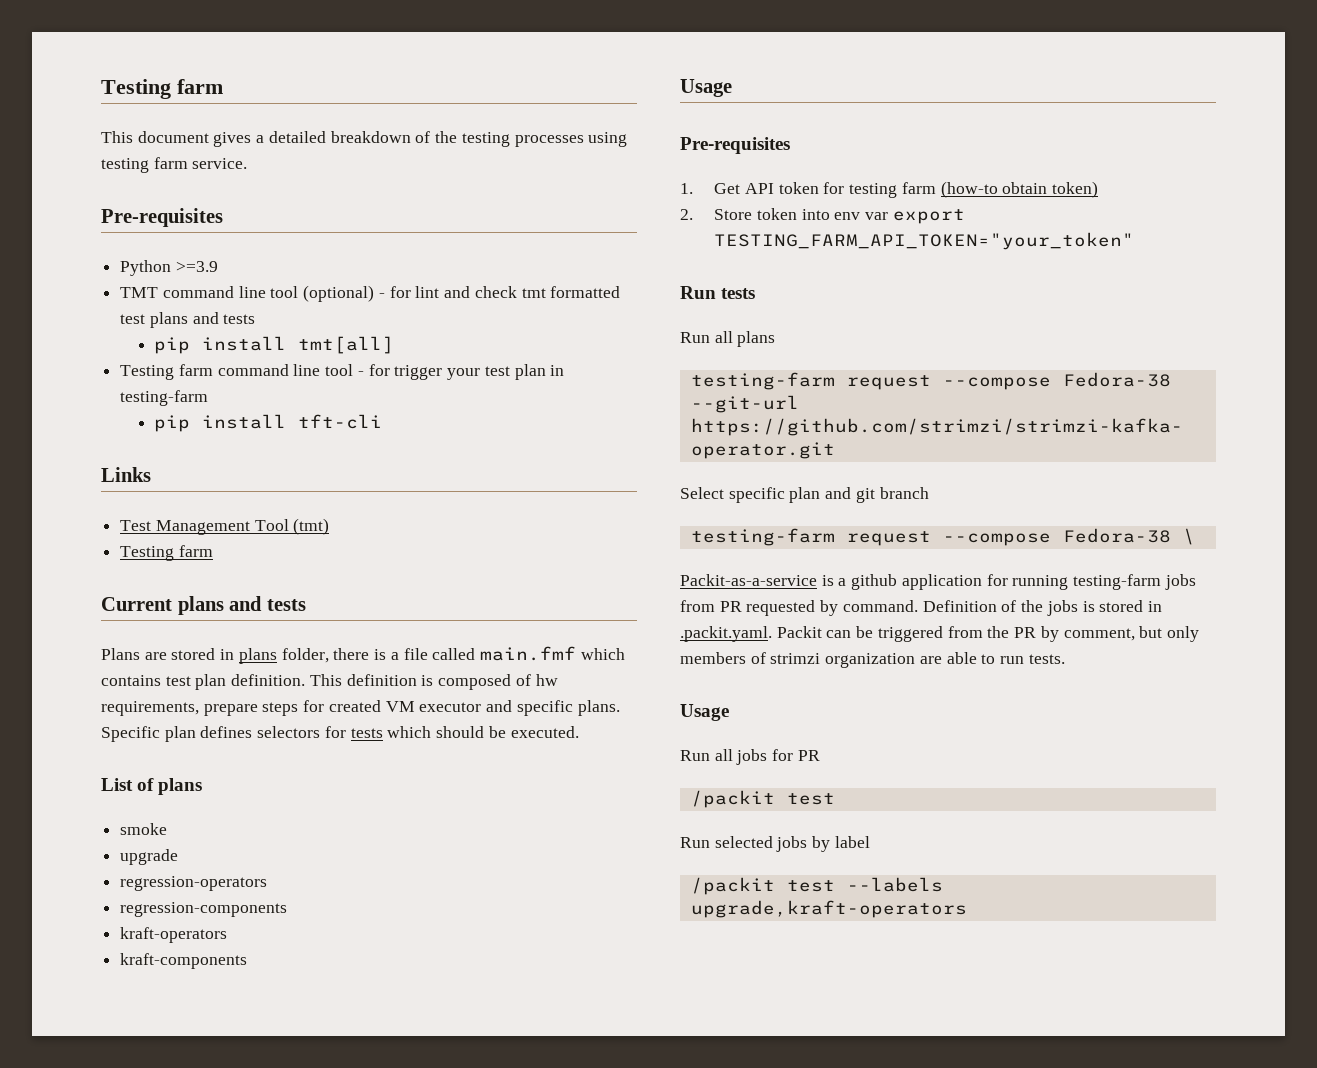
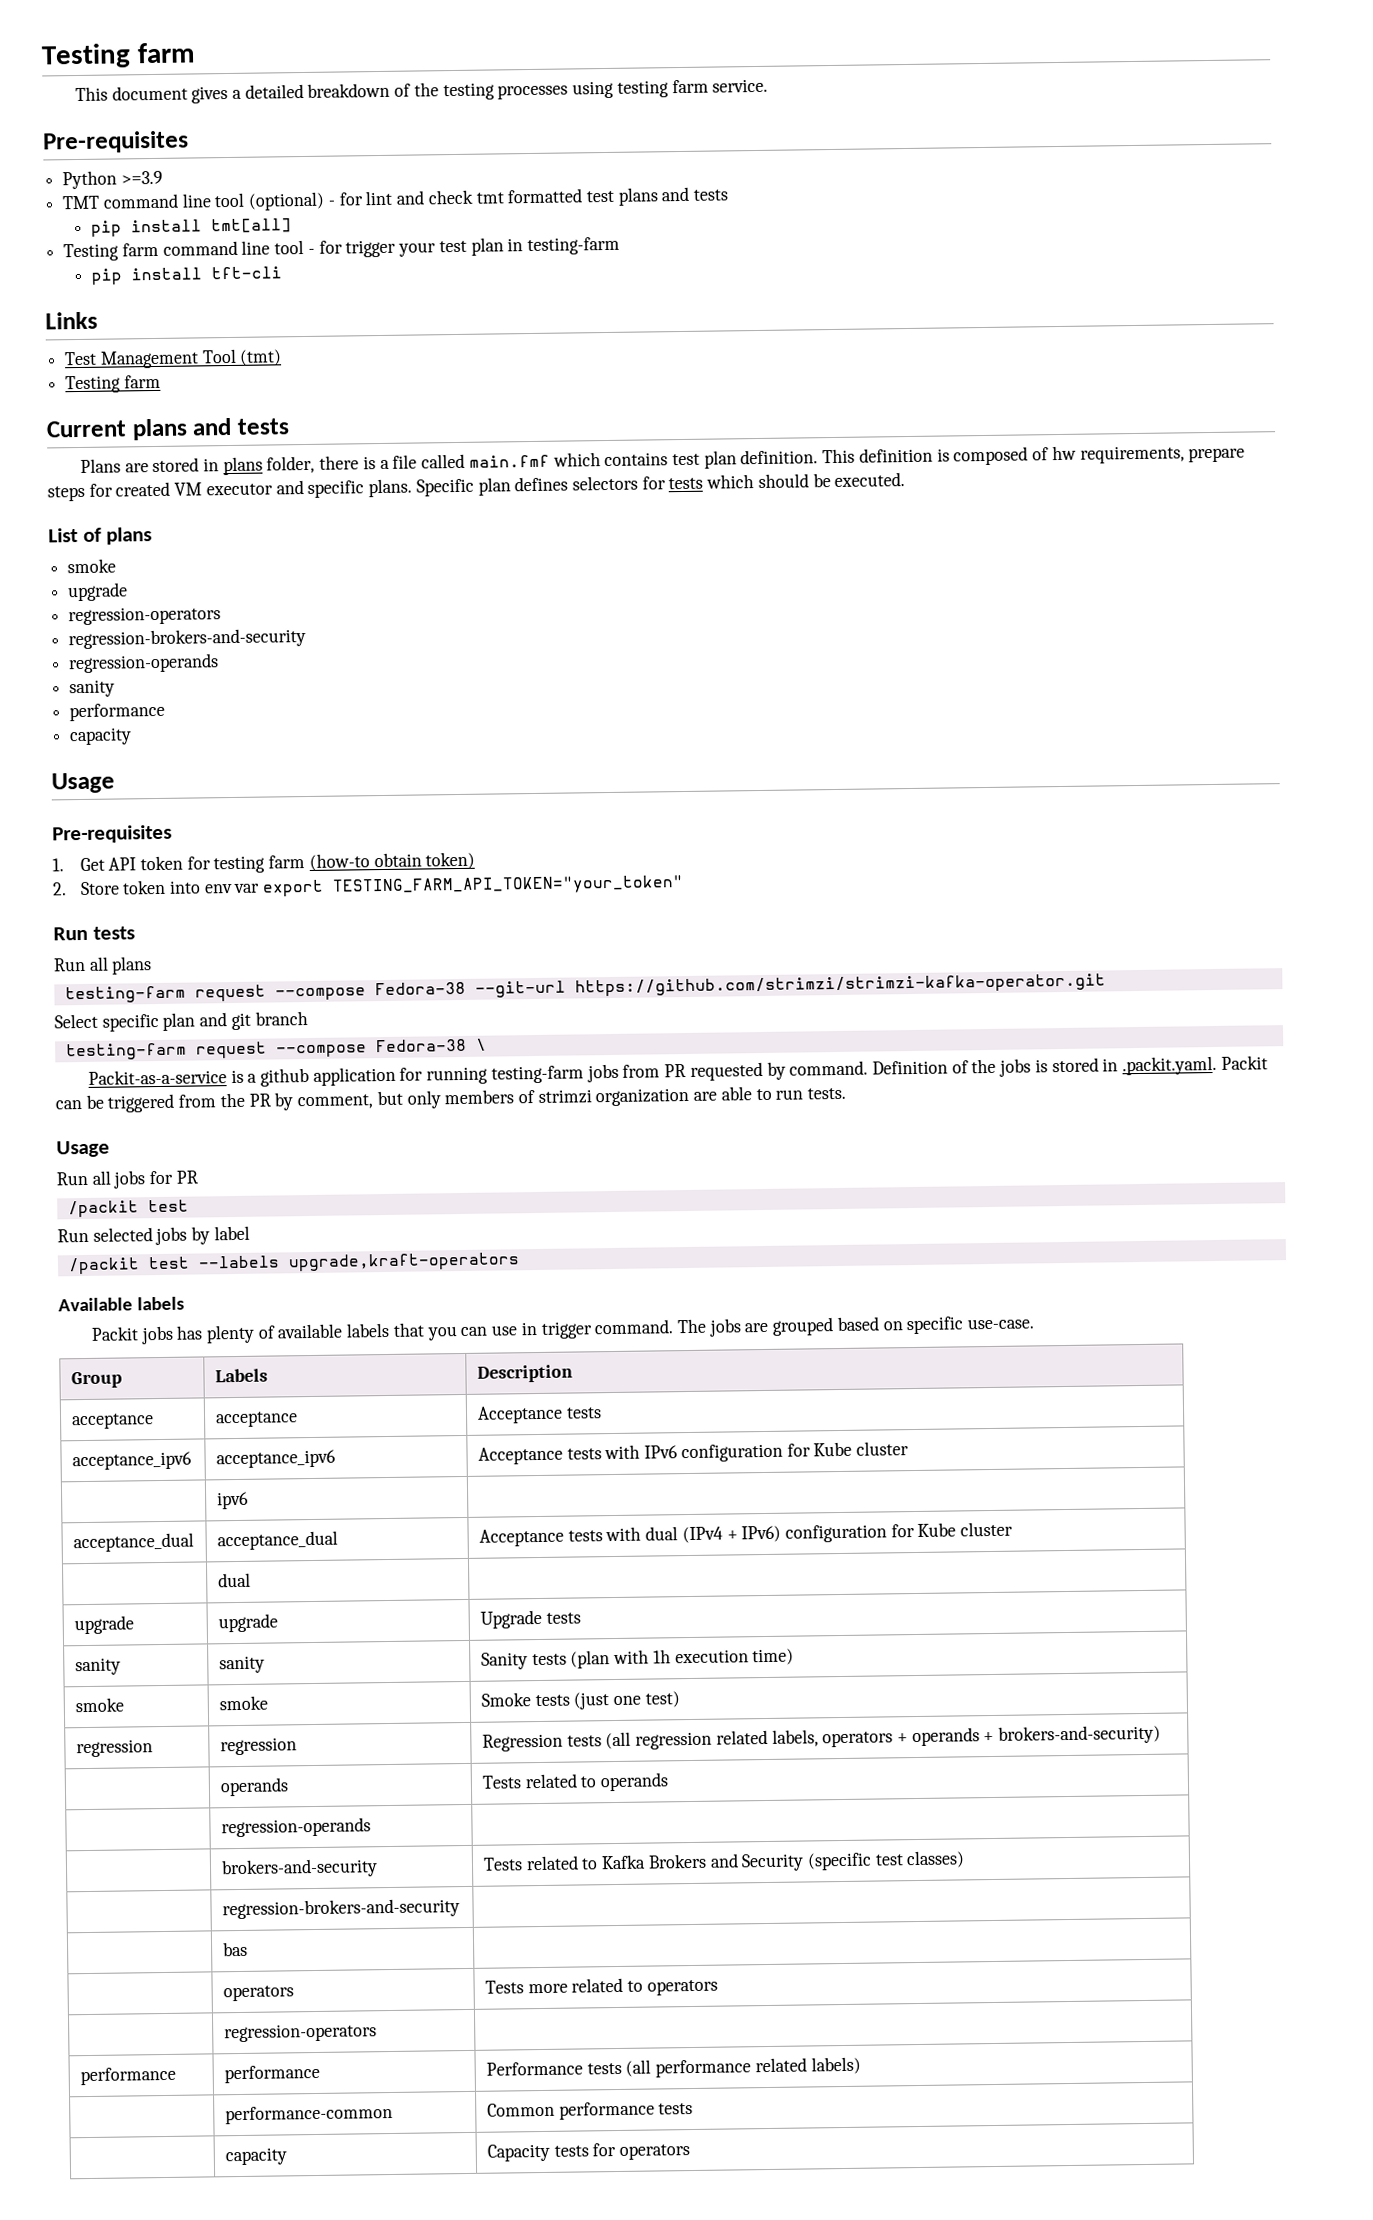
[120,902,288,917] [120,927,228,943] [120,953,248,969] regression-components // kraft-operators // kraft-components -> [68,627,307,650] [68,653,220,674] [69,679,116,698] [69,702,166,722] [69,727,133,746] regression-brokers-and-security // regression-operands // sanity // performance // capacity
(967, 909) none -> [58,1296,185,1312] [90,1316,1035,1345] [70,1371,122,1389] [214,1368,268,1383] [476,1364,573,1383] [70,1413,154,1430] [214,1411,298,1428] [476,1405,602,1424] [71,1451,192,1471] [215,1449,336,1469] [477,1441,909,1465] [216,1491,249,1510] [72,1532,194,1553] [216,1530,338,1551] [478,1521,1014,1547] [217,1572,251,1588] [73,1615,134,1635] [217,1613,278,1633] [479,1609,581,1629] [74,1657,121,1676] [218,1655,265,1674] [480,1648,795,1670] [74,1697,124,1713] [218,1695,268,1711] [480,1691,680,1710] [75,1739,153,1758] [219,1737,297,1756] [481,1724,1162,1752] [219,1777,289,1797] [481,1772,670,1792] [220,1817,371,1838] [220,1858,378,1879] [482,1850,966,1872] [221,1898,460,1920] [221,1941,248,1957] [222,1985,294,2002] [484,1977,718,1996] [223,2023,377,2043] [79,2066,176,2086] [223,2064,320,2084] [485,2056,861,2078] [224,2104,393,2125] [486,2101,694,2120] [224,2147,287,2166] [486,2143,691,2162] // Available labels // Packit jobs has plenty of available labels that you can use in trigger command. The jobs are grouped based on specific use-case. // Group | Labels | Description // acceptance | acceptance | Acceptance tests // acceptance_ipv6 | acceptance_ipv6 | Acceptance tests with IPv6 configuration for Kube cluster // | ipv6 | // acceptance_dual | acceptance_dual | Acceptance tests with dual (IPv4 + IPv6) configuration for Kube cluster // | dual | // upgrade | upgrade | Upgrade tests // sanity | sanity | Sanity tests (plan with 1h execution time) // smoke | smoke | Smoke tests (just one test) // regression | regression | Regression tests (all regression related labels, operators + operands + brokers-and-security) // | operands | Tests related to operands // | regression-operands | // | brokers-and-security | Tests related to Kafka Brokers and Security (specific test classes) // | regression-brokers-and-security | // | bas | // | operators | Tests more related to operators // | regression-operators | // performance | performance | Performance tests (all performance related labels) // | performance-common | Common performance tests // | capacity | Capacity tests for operators

